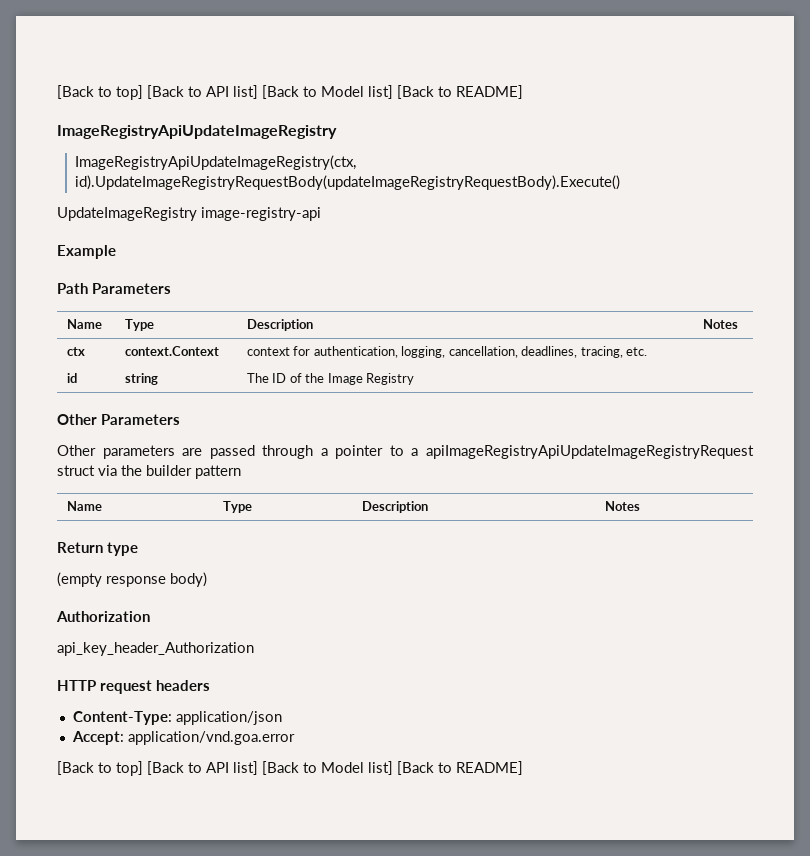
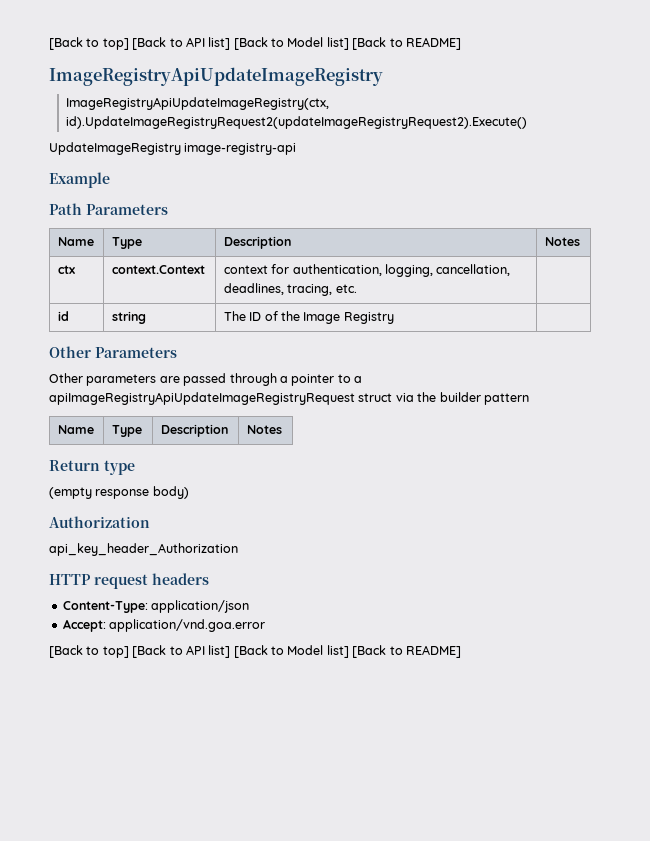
[74,175,620,190] id).UpdateImageRegistryRequestBody(updateImageRegistryRequestBody).Execute() -> [65,116,527,129] id).UpdateImageRegistryRequest2(updateImageRegistryRequest2).Execute()

